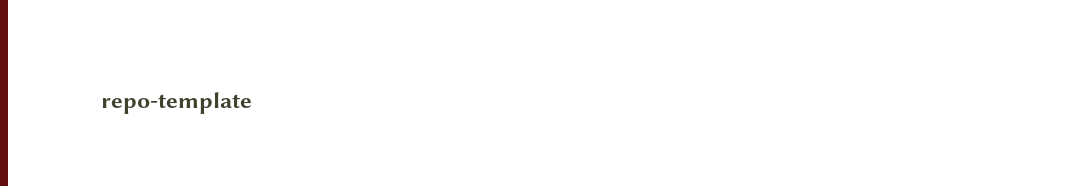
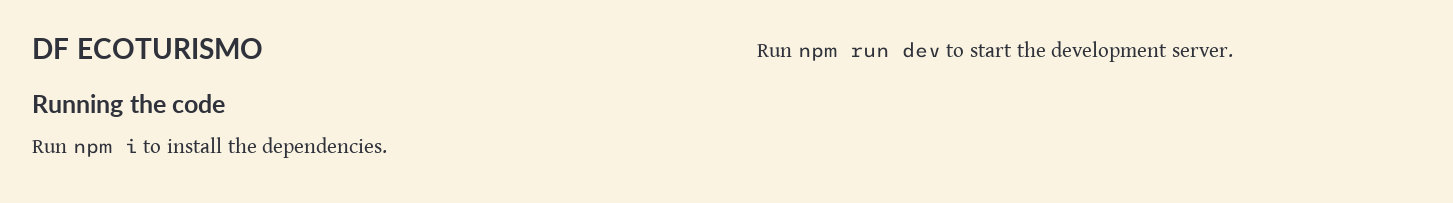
[101,92,252,114] repo-template -> [32,38,263,59] [32,94,226,117] [32,137,388,158] [757,41,1234,62] DF ECOTURISMO // Running the code // Run npm i to install the dependencies. // Run npm run dev to start the development server.

